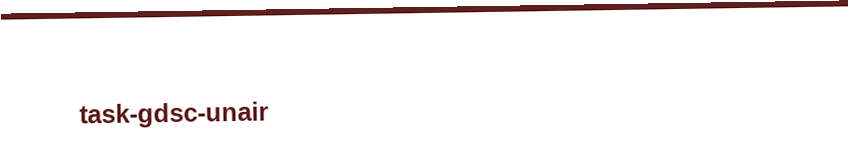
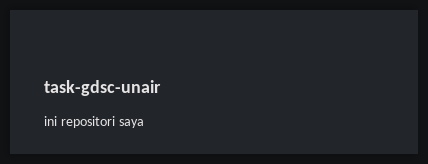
(269, 115) none -> [44,116,144,128] // ini repositori saya

